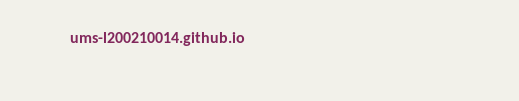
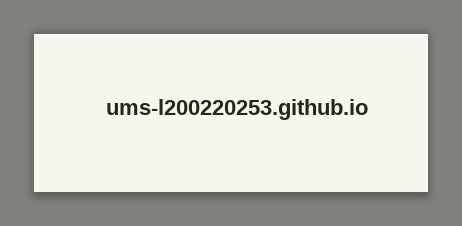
[70,32,245,46] ums-l200210014.github.io -> [106,99,368,120] ums-l200220253.github.io

